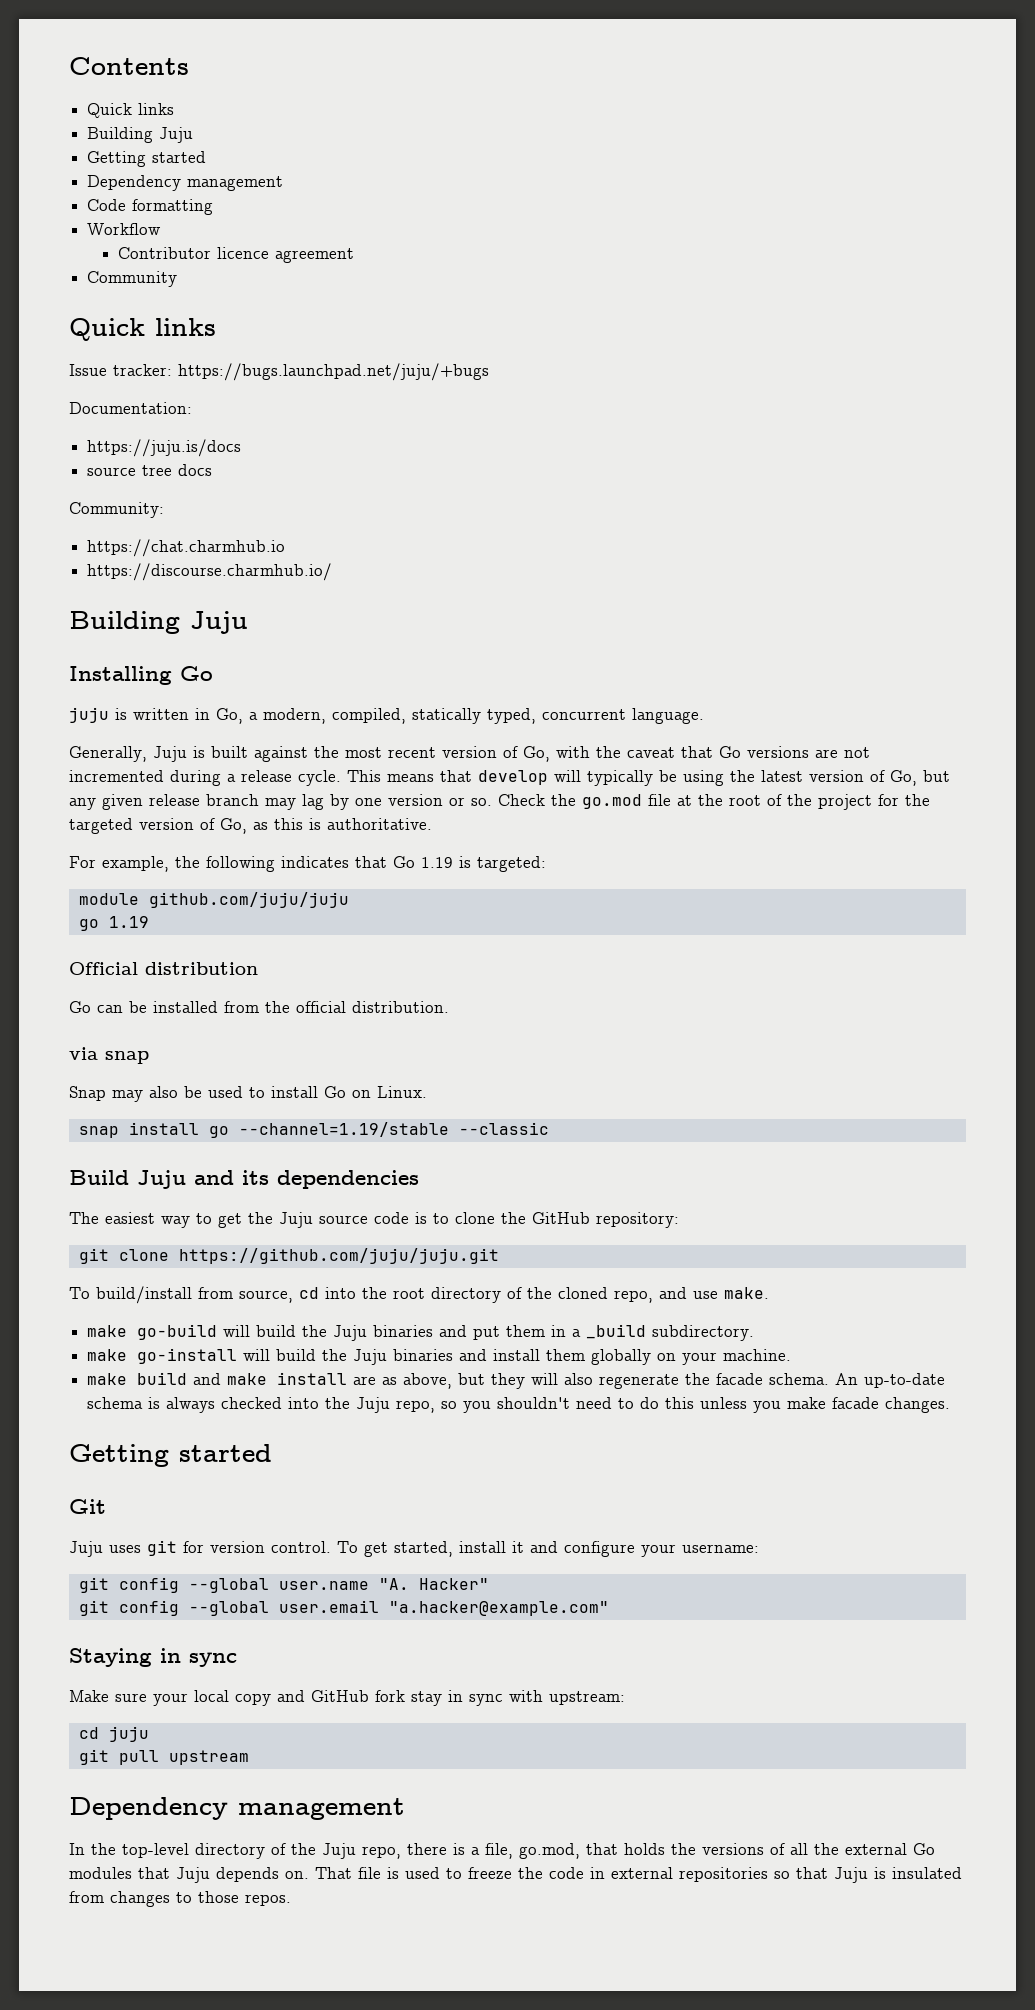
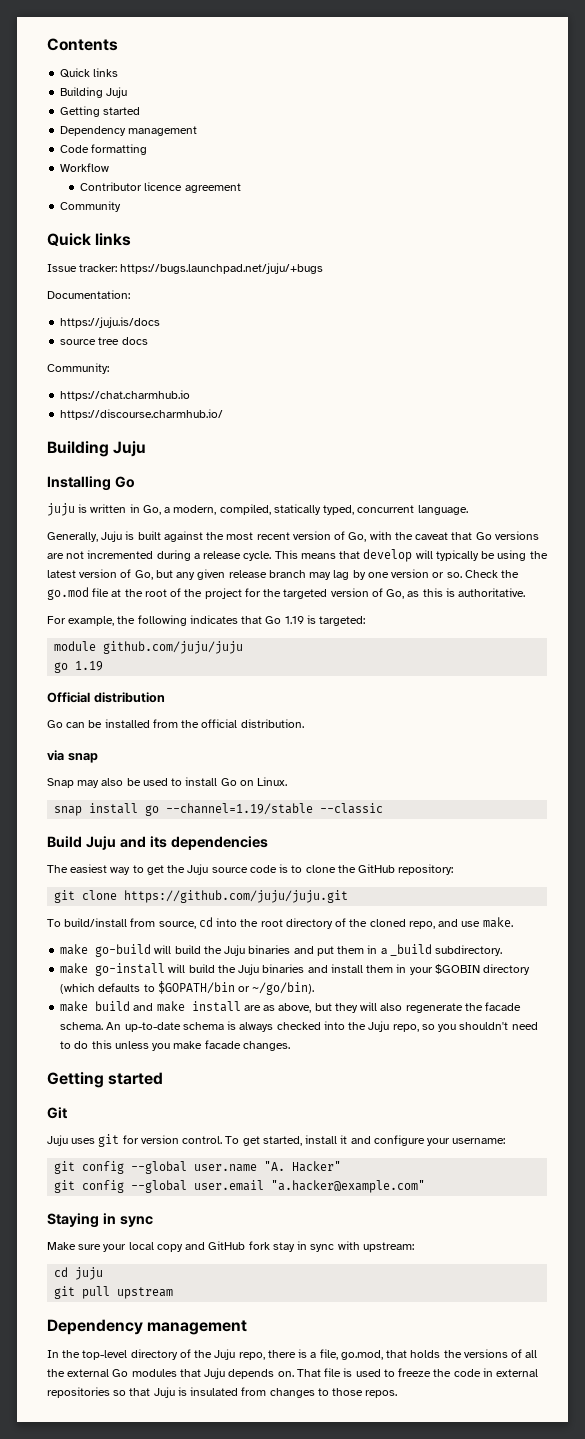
[591,1349,792,1365] globally on your machine. -> [396,964,531,975] [60,981,315,995] in your $GOBIN directory (which defaults to $GOPATH/bin or ~/go/bin).

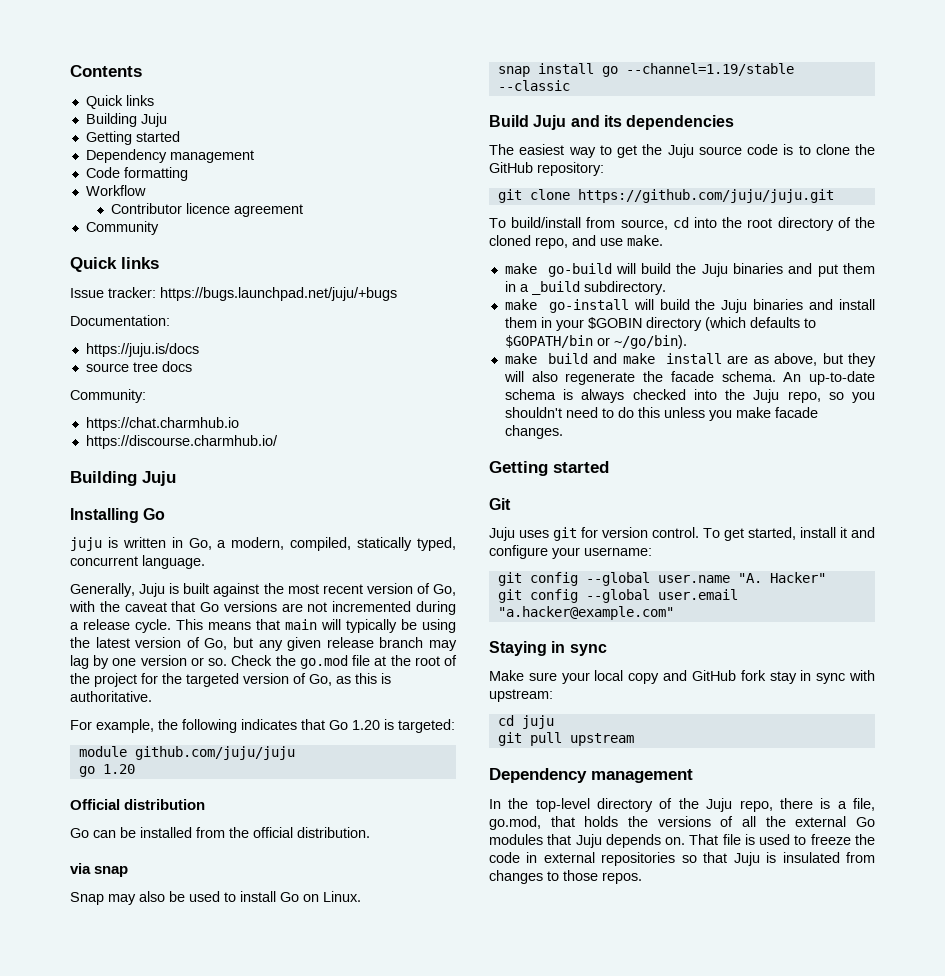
[363,549,413,562] develop -> [285,619,317,630] main
[284,616,304,624] 1.19 -> [352,720,380,730] 1.20
[75,661,104,671] 1.19 -> [102,764,135,774] 1.20

